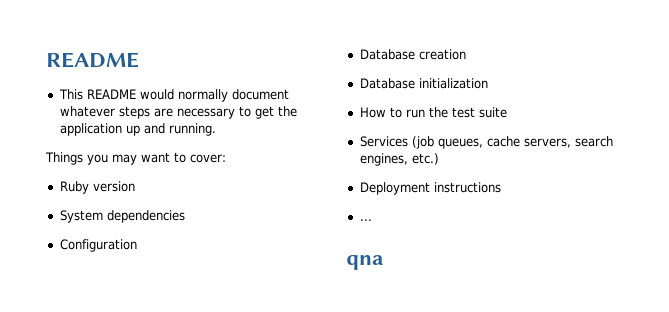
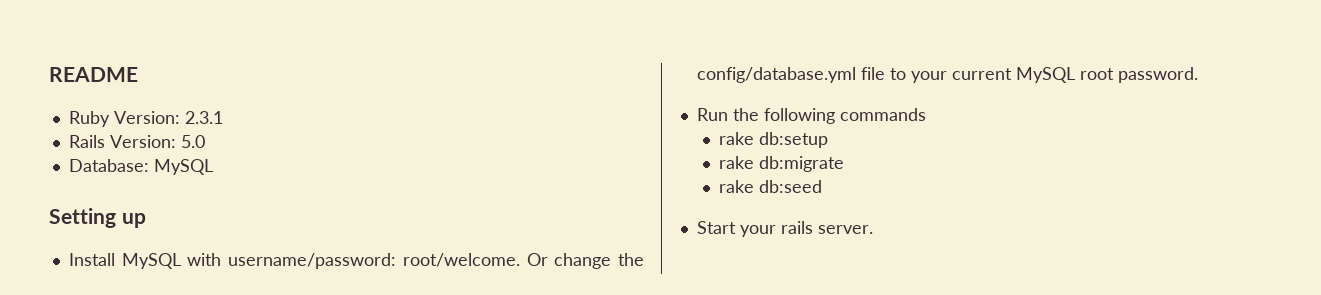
[58,89,289,102] [59,106,297,119] [59,123,216,136] [45,152,226,165] [59,181,135,194] [59,210,185,223] [59,239,137,252] [359,49,466,60] [359,78,488,89] [359,107,507,118] [359,136,613,149] [359,153,439,166] [359,182,501,195] [359,219,372,221] [346,255,384,270] This README would normally document whatever steps are necessary to get the application up and running. // Things you may want to cover: // Ruby version // System dependencies // Configuration // Database creation // Database initialization // How to run the test suite // Services (job queues, cache servers, search engines, etc.) // Deployment instructions // ... // qna -> [68,111,223,127] [68,135,205,148] [68,159,213,175] [49,208,146,228] [68,253,644,269] [696,67,1198,83] [696,108,926,124] [719,132,829,148] [719,156,845,172] [719,180,823,193] [696,221,873,237] Ruby Version: 2.3.1 // Rails Version: 5.0 // Database: MySQL // Setting up // Install MySQL with username/password: root/welcome. Or change the config/database.yml file to your current MySQL root password. // Run the following commands // rake db:setup // rake db:migrate // rake db:seed // Start your rails server.

